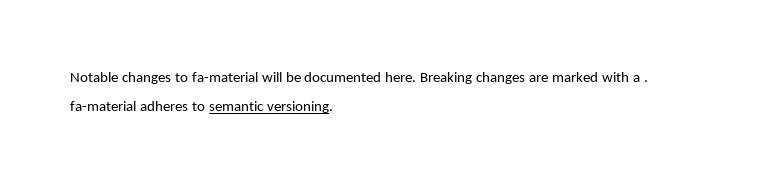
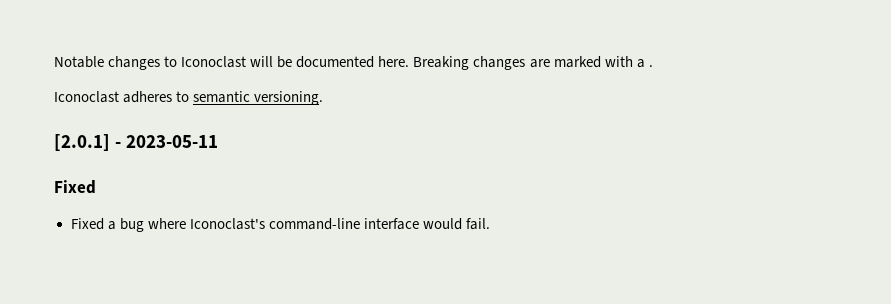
[191,72,258,82] fa-material -> [181,56,247,68] Iconoclast
[70,101,136,111] fa-material -> [54,91,119,103] Iconoclast
(333, 107) none -> [54,134,219,151] [54,180,96,194] [70,218,490,232] // [2.0.1] - 2023-05-11 // Fixed // Fixed a bug where Iconoclast's command-line interface would fail.

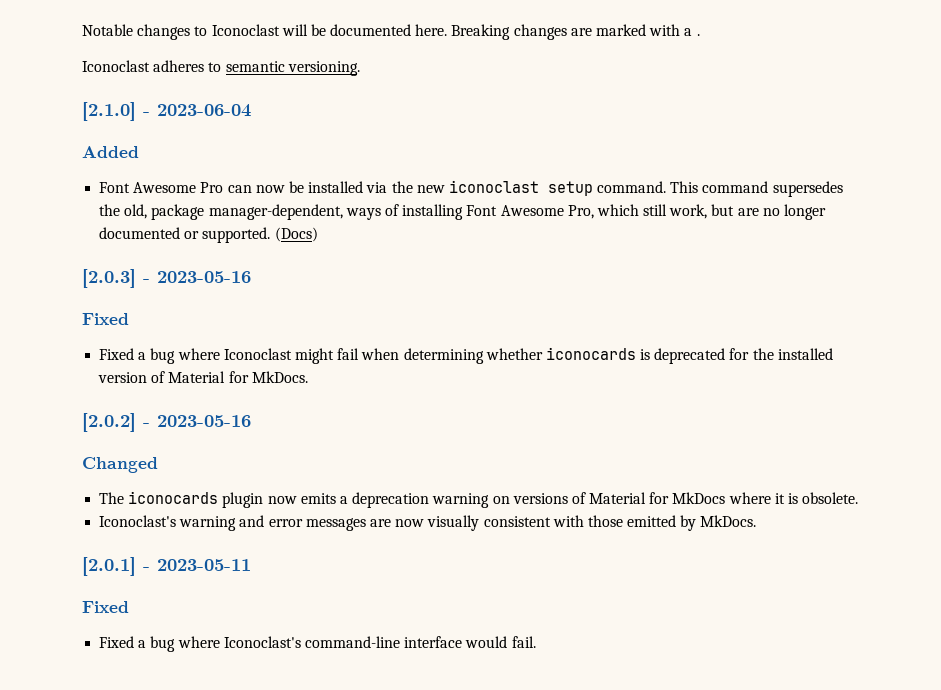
(324, 98) none -> [82,102,251,121] [82,146,139,158] [99,180,843,197] [99,204,827,220] [99,227,318,243] [82,269,251,288] [82,313,129,325] [99,347,833,364] [98,371,308,383] [82,413,251,432] [82,457,158,473] [99,491,859,508] [99,515,757,531] // [2.1.0] - 2023-06-04 // Added // Font Awesome Pro can now be installed via the new iconoclast setup command. This command supersedes the old, package manager-dependent, ways of installing Font Awesome Pro, which still work, but are no longer documented or supported. (Docs) // [2.0.3] - 2023-05-16 // Fixed // Fixed a bug where Iconoclast might fail when determining whether iconocards is deprecated for the installed version of Material for MkDocs. // [2.0.2] - 2023-05-16 // Changed // The iconocards plugin now emits a deprecation warning on versions of Material for MkDocs where it is obsolete. // Iconoclast's warning and error messages are now visually consistent with those emitted by MkDocs.

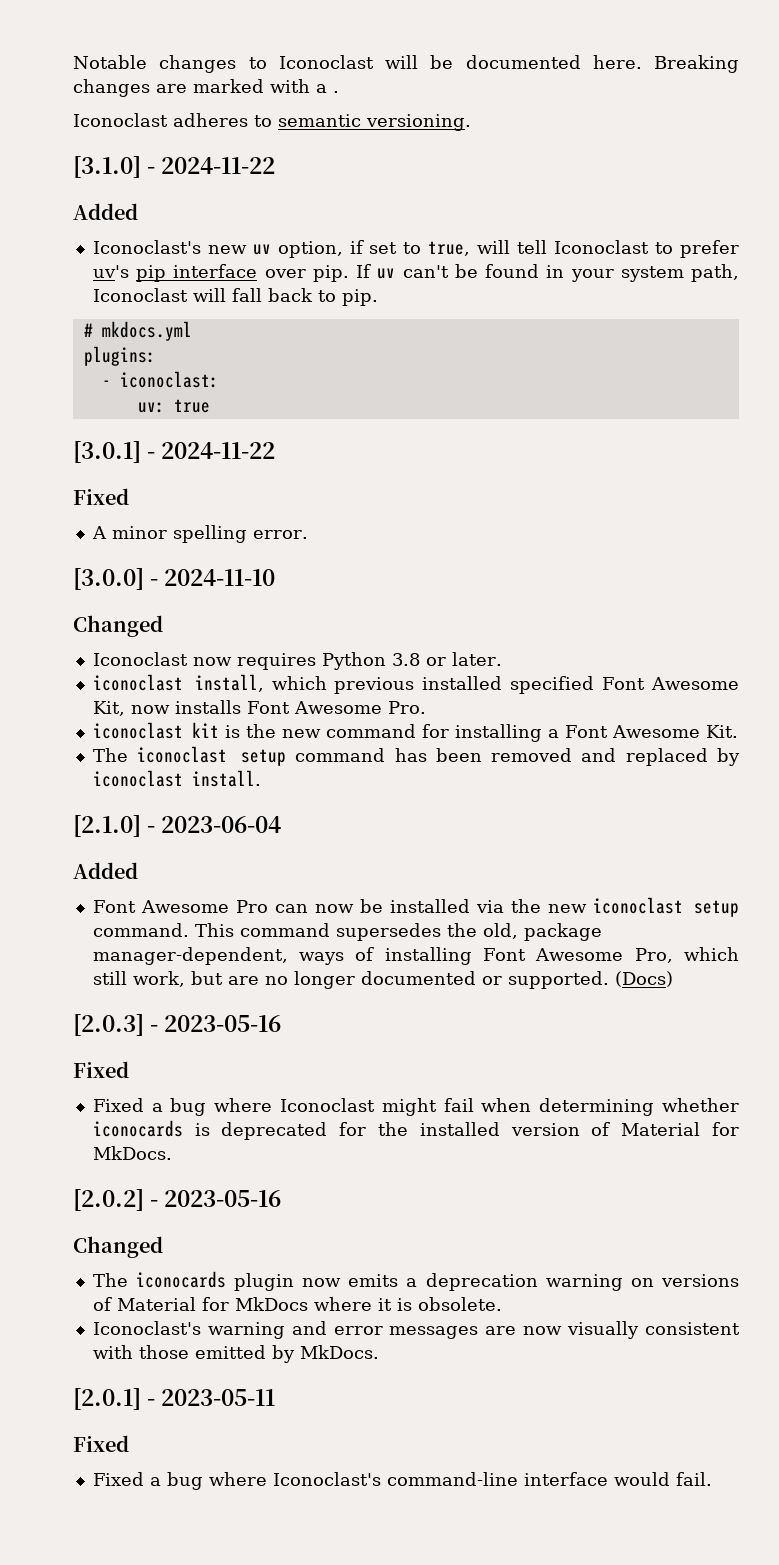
(360, 68) none -> [73,156,276,178] [73,203,138,220] [92,240,740,258] [92,264,740,282] [92,288,378,306] [83,321,192,341] [83,346,156,366] [101,371,219,388] [137,399,210,413] [73,441,276,463] [73,488,129,505] [91,525,308,543] [73,568,276,590] [73,615,163,637] [92,652,502,670] [92,674,740,694] [92,700,426,716] [92,722,738,742] [92,746,740,766] [92,770,261,787] // [3.1.0] - 2024-11-22 // Added // Iconoclast's new uv option, if set to true, will tell Iconoclast to prefer uv's pip interface over pip. If uv can't be found in your system path, Iconoclast will fall back to pip. // # mkdocs.yml // plugins: // - iconoclast: // uv: true // [3.0.1] - 2024-11-22 // Fixed // A minor spelling error. // [3.0.0] - 2024-11-10 // Changed // Iconoclast now requires Python 3.8 or later. // iconoclast install, which previous installed specified Font Awesome Kit, now installs Font Awesome Pro. // iconoclast kit is the new command for installing a Font Awesome Kit. // The iconoclast setup command has been removed and replaced by iconoclast install.

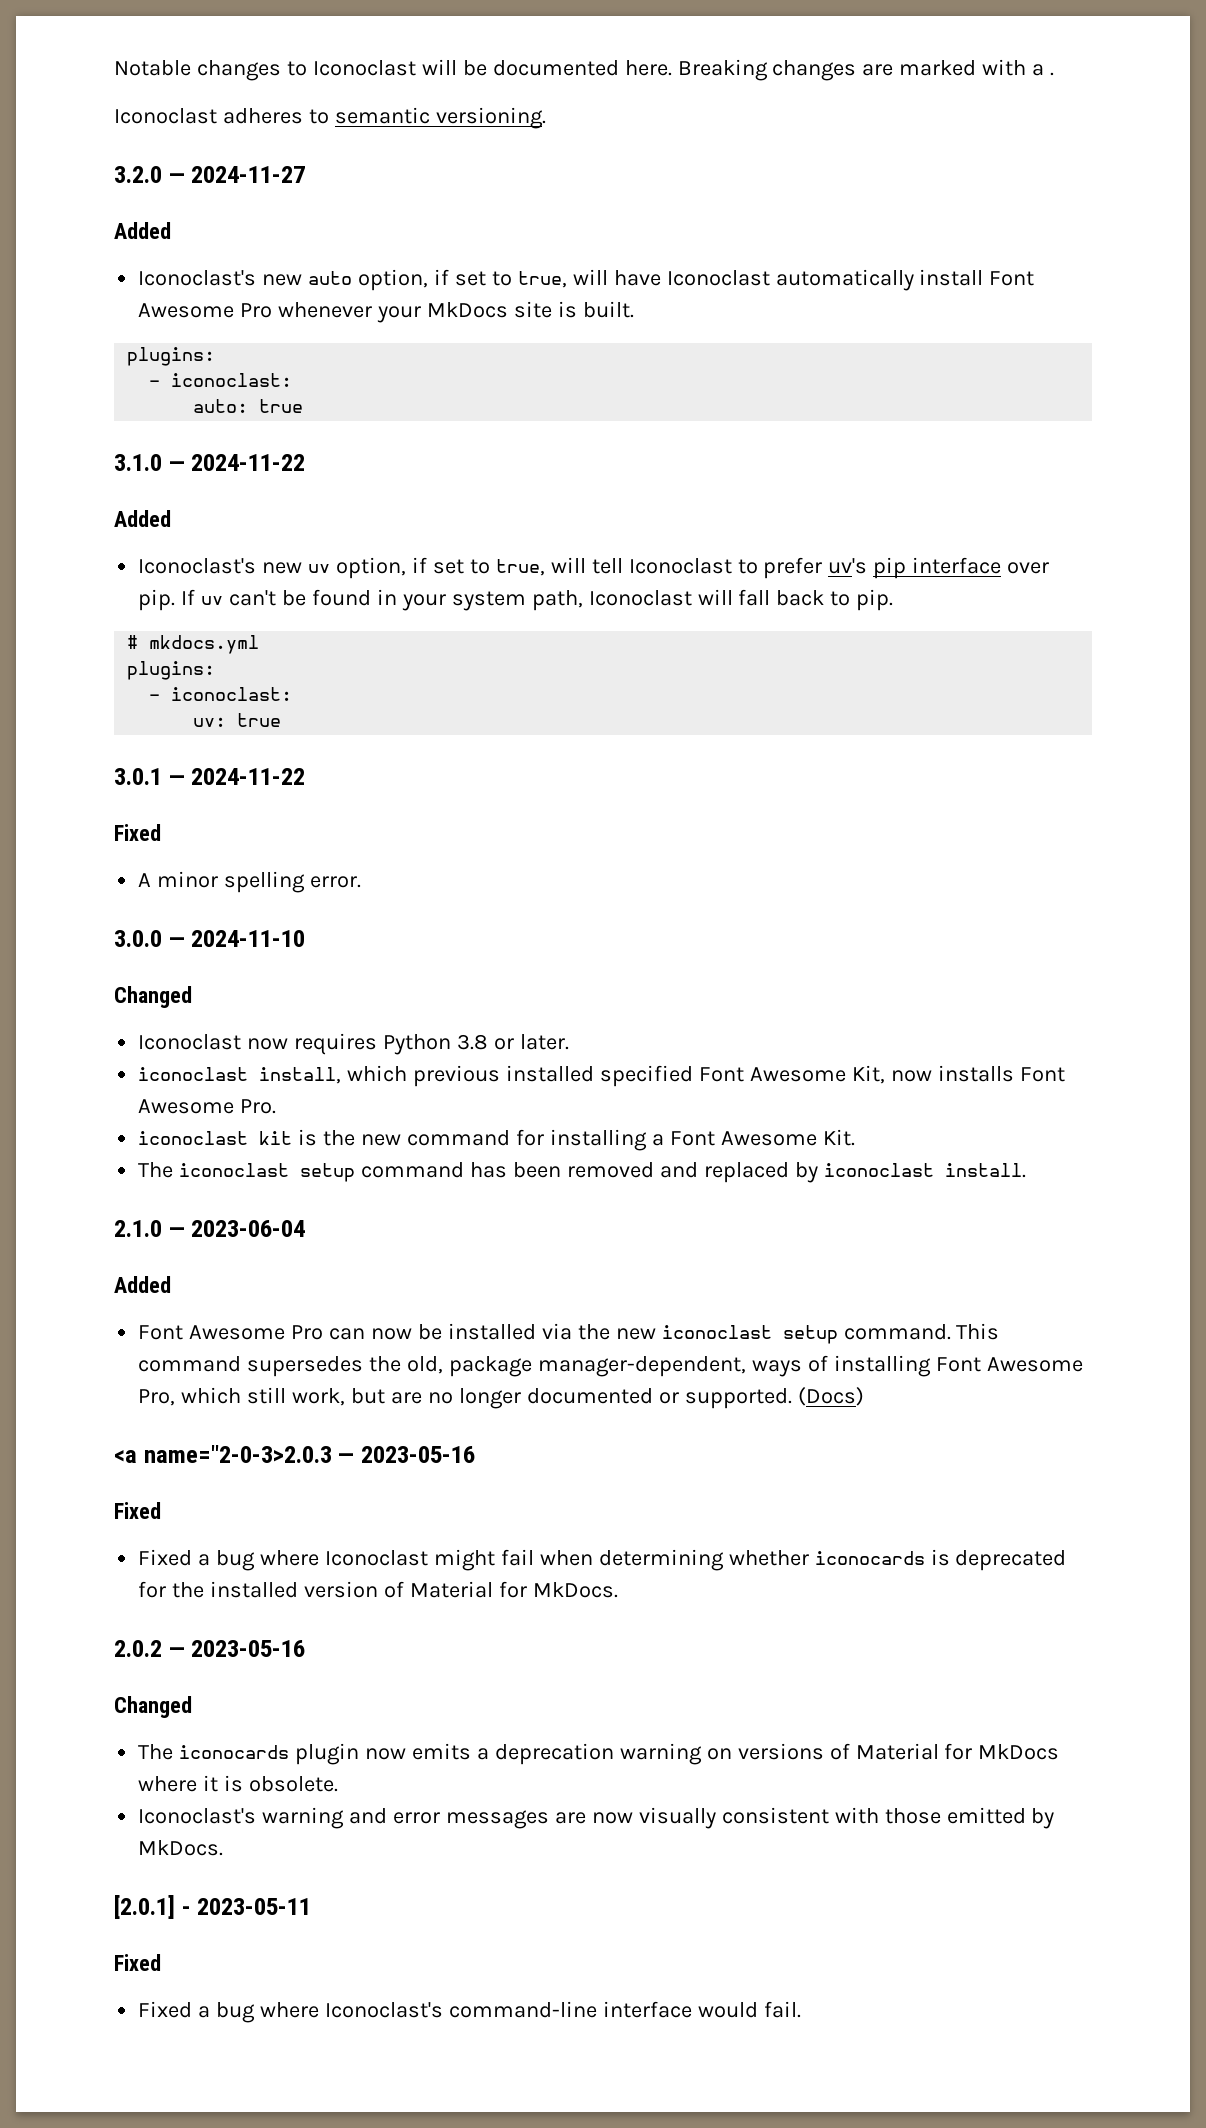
[73,156,156,178] [3.1.0] - -> [114,166,306,183] [114,222,171,239] [138,269,1035,291] [138,301,634,323] [127,347,216,366] [149,373,293,387] [193,399,304,413] [114,454,185,471] 3.2.0 — 2024-11-27 // Added // Iconoclast's new auto option, if set to true, will have Iconoclast automatically install Font Awesome Pro whenever your MkDocs site is built. // plugins: // - iconoclast: // auto: true // 3.1.0 —
[73,441,156,463] [3.0.1] - -> [114,768,185,785] 3.0.1 —
[73,568,159,590] [3.0.0] - -> [114,930,185,947] 3.0.0 —
[73,815,156,837] [2.1.0] - -> [114,1220,185,1237] 2.1.0 —
[73,1014,159,1036] [2.0.3] - -> [114,1445,355,1463] <a name="2-0-3>2.0.3 —
[73,1189,159,1211] [2.0.2] - -> [114,1640,185,1657] 2.0.2 —

